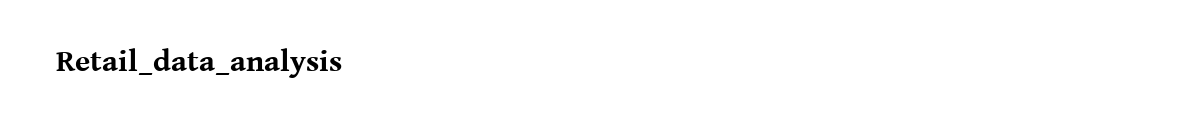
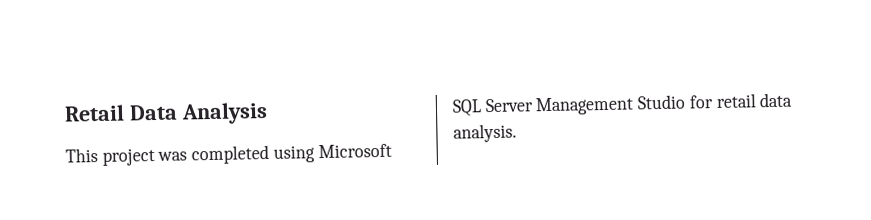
[56,48,342,78] Retail_data_analysis -> [64,102,268,125] [65,143,392,166] [452,92,793,117] [453,123,517,143] Retail Data Analysis // This project was completed using Microsoft SQL Server Management Studio for retail data analysis.

